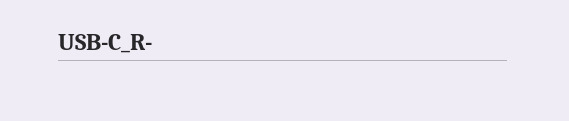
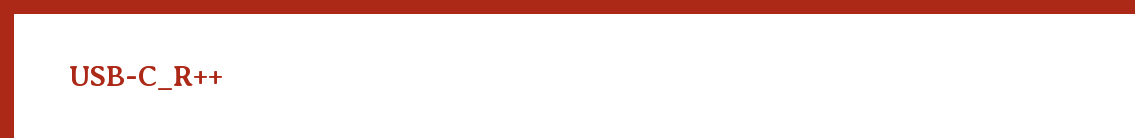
[58,34,152,53] USB-C_R- -> [69,66,223,90] USB-C_R++

